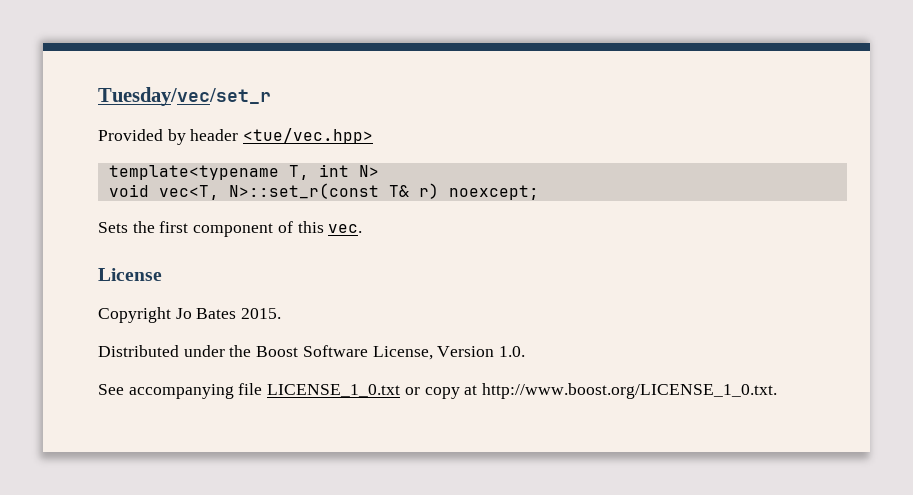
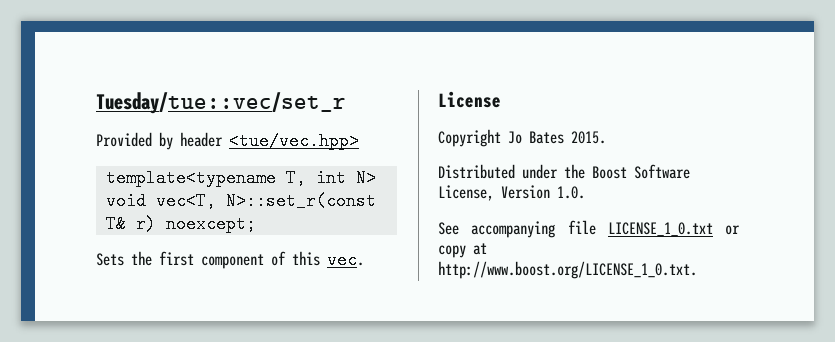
[98,87,271,106] Tuesday/vec/set_r -> [96,92,346,114] Tuesday/tue::vec/set_r

